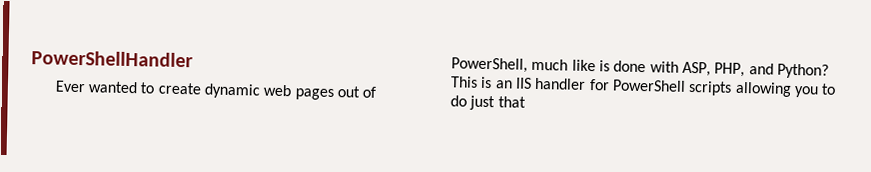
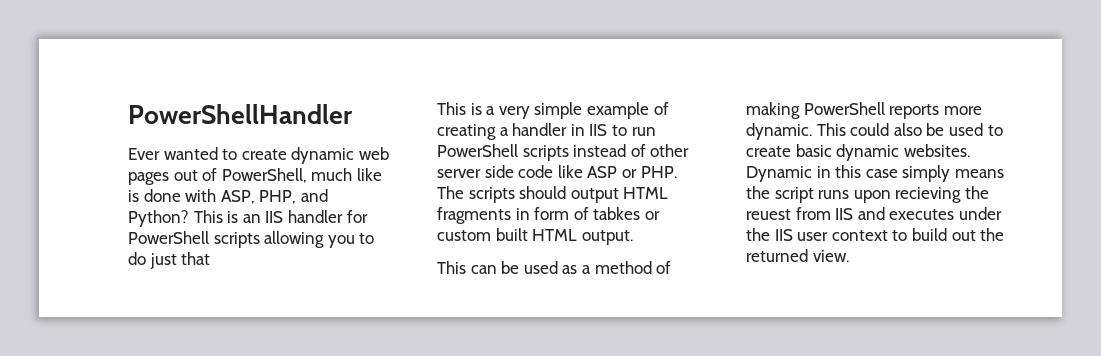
(526, 102) none -> [437,102,669,119] [437,123,656,140] [437,144,690,161] [437,165,677,178] [437,186,669,203] [437,207,660,224] [437,228,633,245] [437,261,672,274] [746,102,982,119] [746,123,1003,140] [746,144,970,161] [746,165,1004,182] [746,186,989,203] [746,207,1002,220] [746,228,1005,241] [746,249,849,262] // This is a very simple example of creating a handler in IIS to run PowerShell scripts instead of other server side code like ASP or PHP. The scripts should output HTML fragments in form of tabkes or custom built HTML output. // This can be used as a method of making PowerShell reports more dynamic. This could also be used to create basic dynamic websites. Dynamic in this case simply means the script runs upon recieving the reuest from IIS and executes under the IIS user context to build out the returned view.

